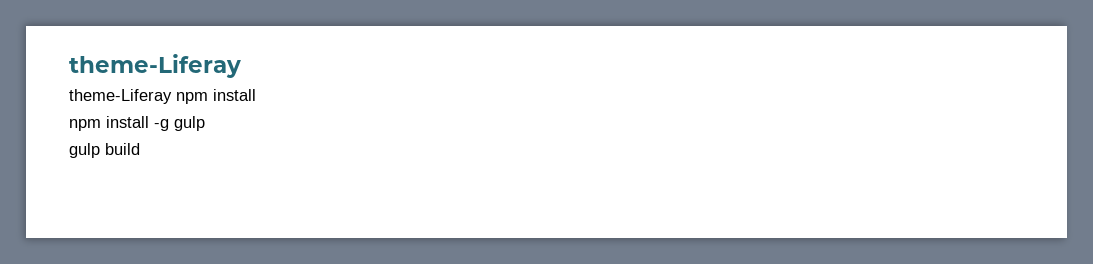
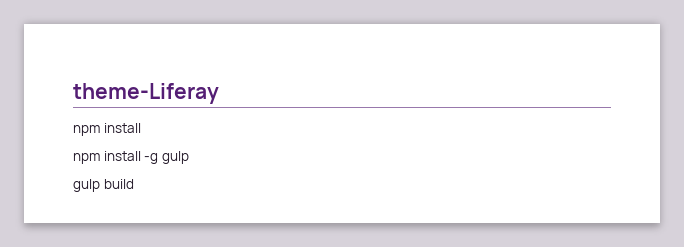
[69,89,172,104] theme-Liferay -> (219, 93) none

